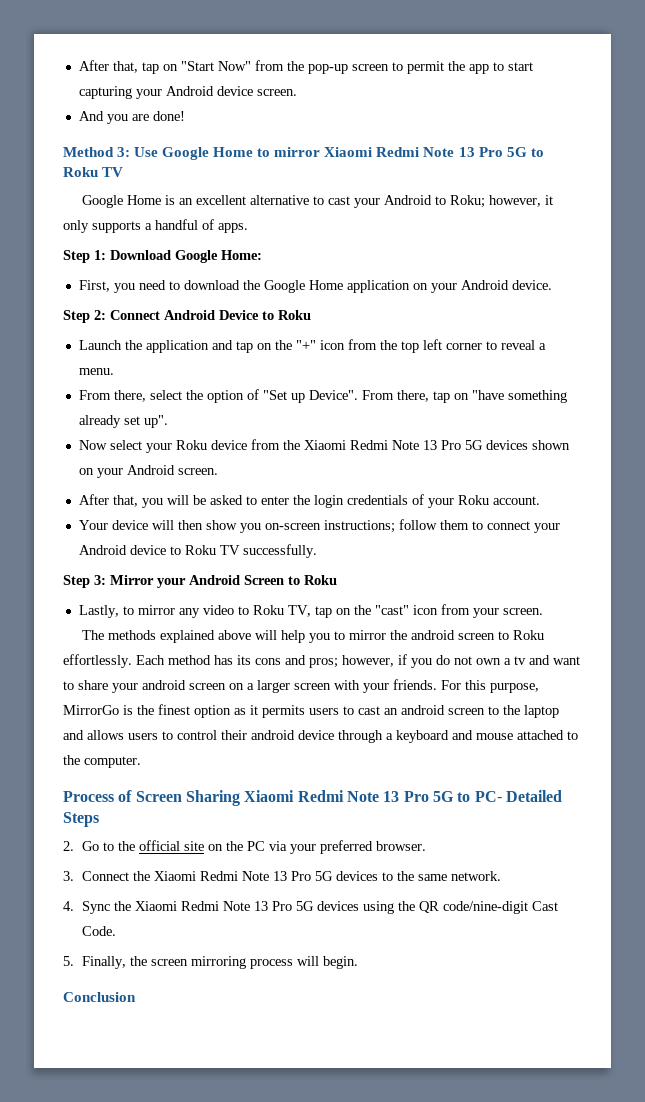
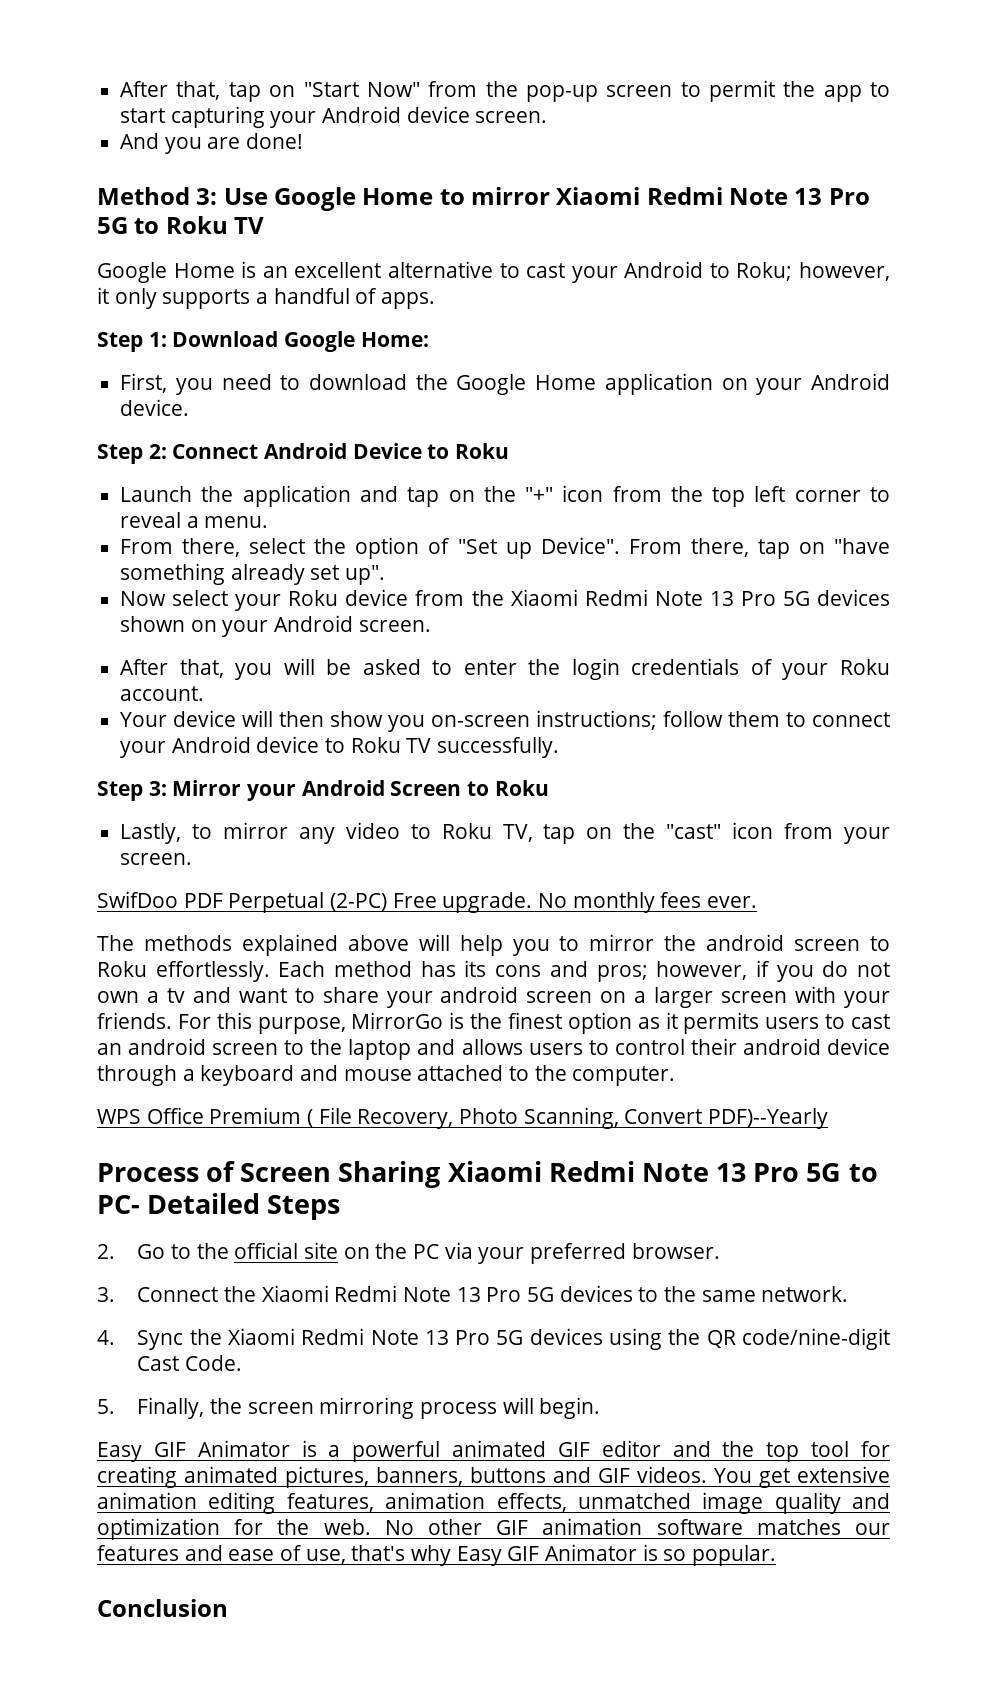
(543, 611) none -> [97,891,758,913] // SwifDoo PDF Perpetual (2-PC) Free upgrade. No monthly fees ever.
(141, 762) none -> [97,1107,829,1129] // WPS Office Premium ( File Recovery, Photo Scanning, Convert PDF)--Yearly
(359, 962) none -> [97,1440,890,1462] [97,1466,890,1488] [97,1492,890,1514] [97,1518,890,1540] [97,1544,777,1566] // Easy GIF Animator is a powerful animated GIF editor and the top tool for creating animated pictures, banners, buttons and GIF videos. You get extensive animation editing features, animation effects, unmatched image quality and optimization for the web. No other GIF animation software matches our features and ease of use, that's why Easy GIF Animator is so popular.

